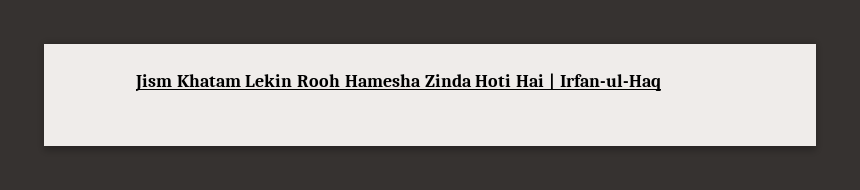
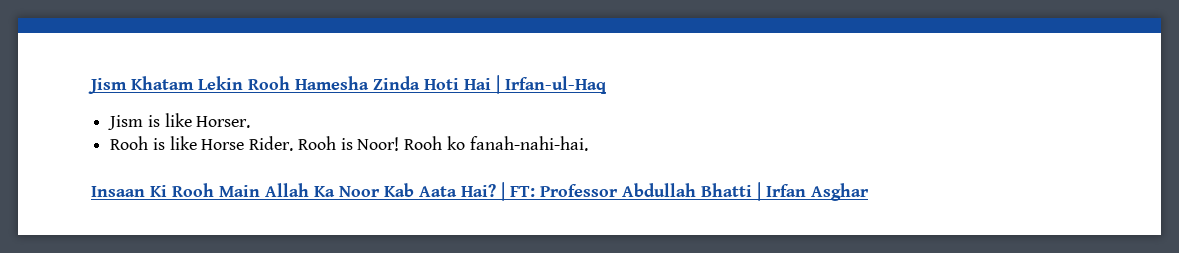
(661, 82) none -> [108,113,251,130] [110,136,588,151] [91,182,869,201] // Jism is like Horser. // Rooh is like Horse Rider. Rooh is Noor! Rooh ko fanah-nahi-hai. // Insaan Ki Rooh Main Allah Ka Noor Kab Aata Hai? | FT: Professor Abdullah Bhatti | Irfan Asghar

